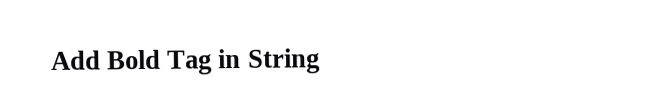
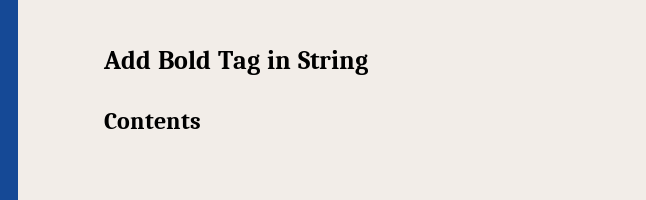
(320, 61) none -> [104,113,201,129] // Contents

